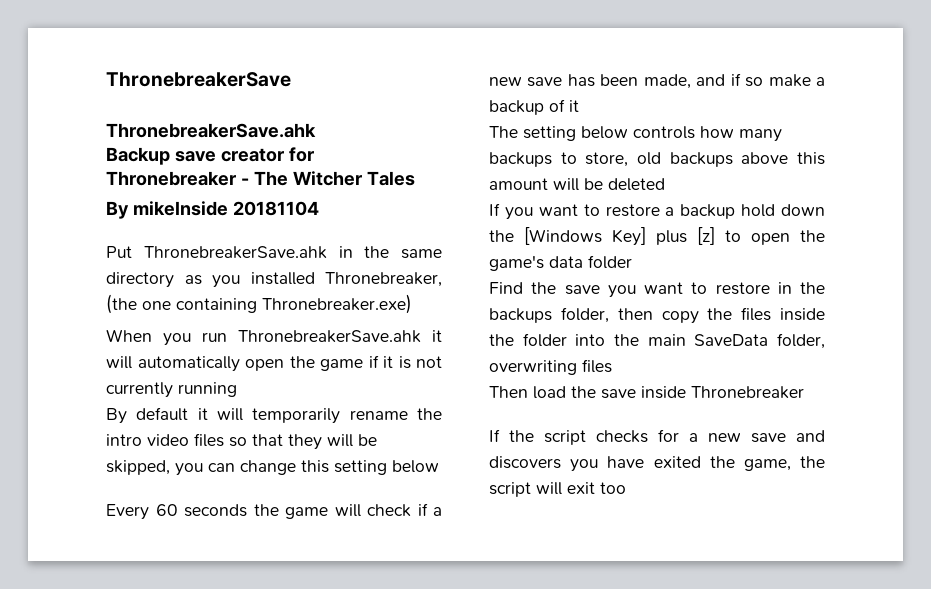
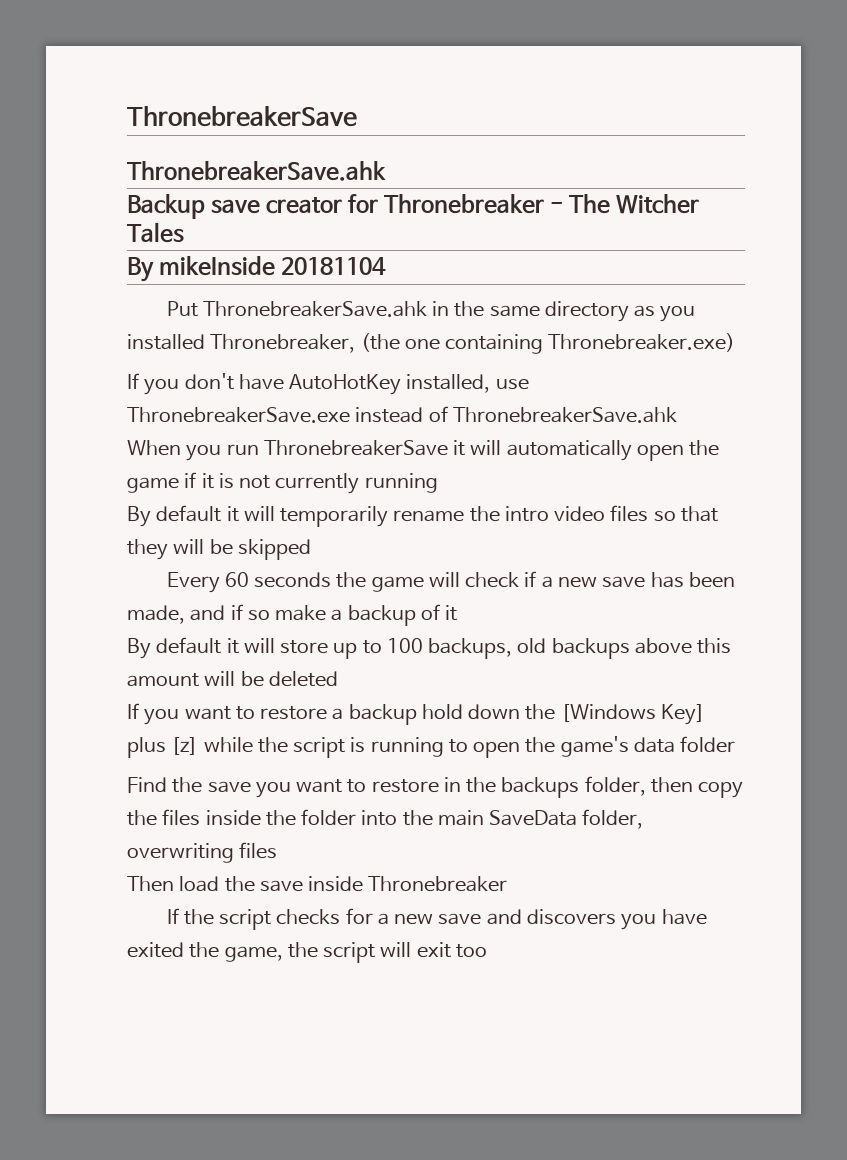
(412, 304) none -> [127,373,529,395] [127,406,677,423] // If you don't have AutoHotKey installed, use ThronebreakerSave.exe instead of ThronebreakerSave.ahk
[238,330,421,343] ThronebreakerSave.ahk -> [263,440,448,456] ThronebreakerSave
[106,460,439,476] skipped, you can change this setting below -> [237,539,311,560] skipped
[489,126,782,142] [489,152,629,167] The setting below controls how many backups to store, -> [127,637,513,659] By default it will store up to 100 backups,
(715, 236) none -> [203,737,444,758] while the script is running

